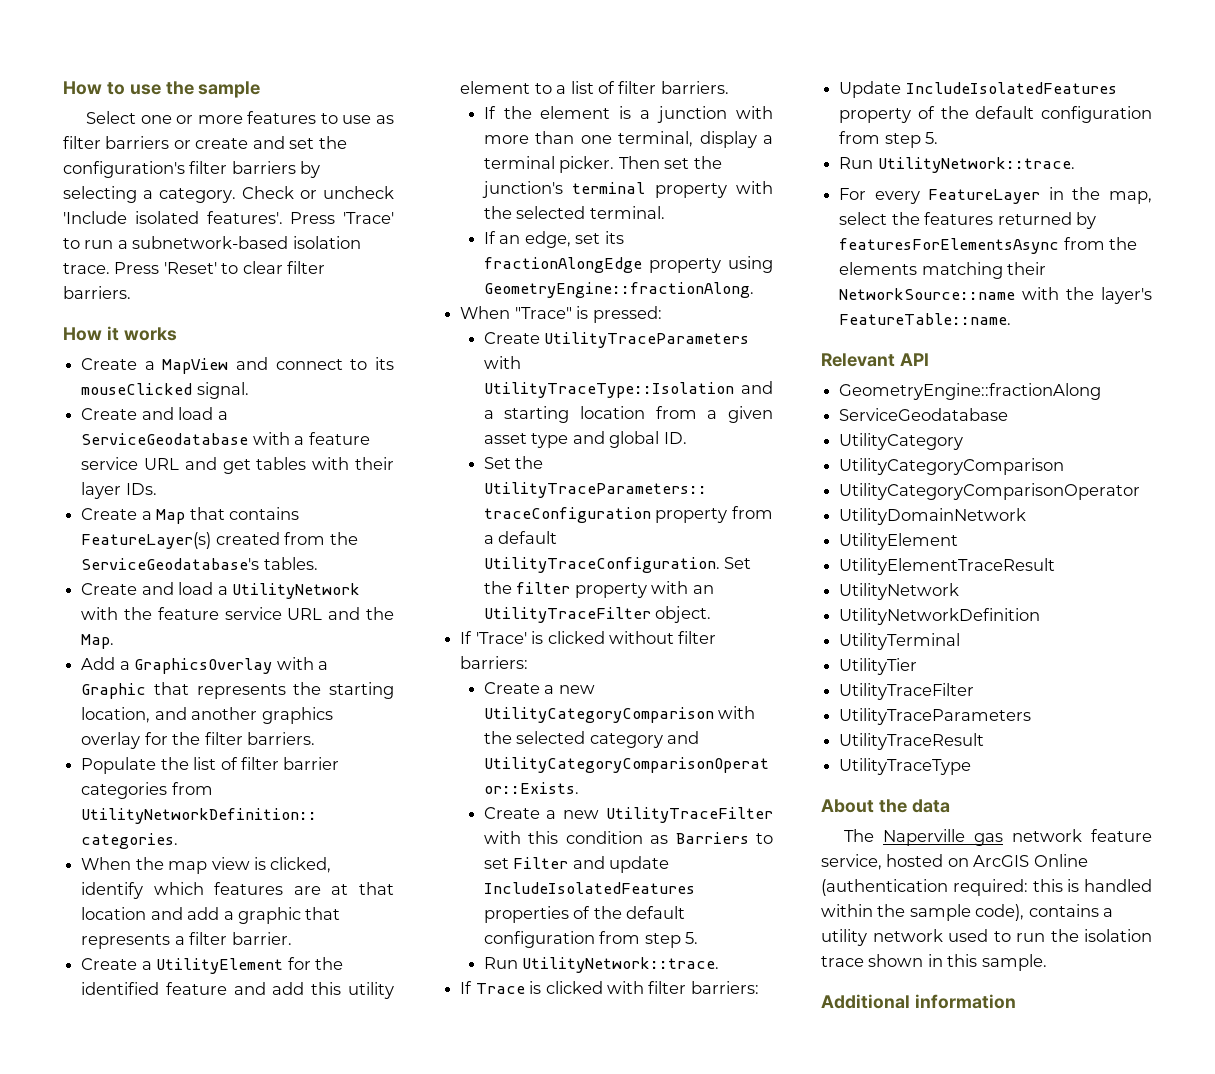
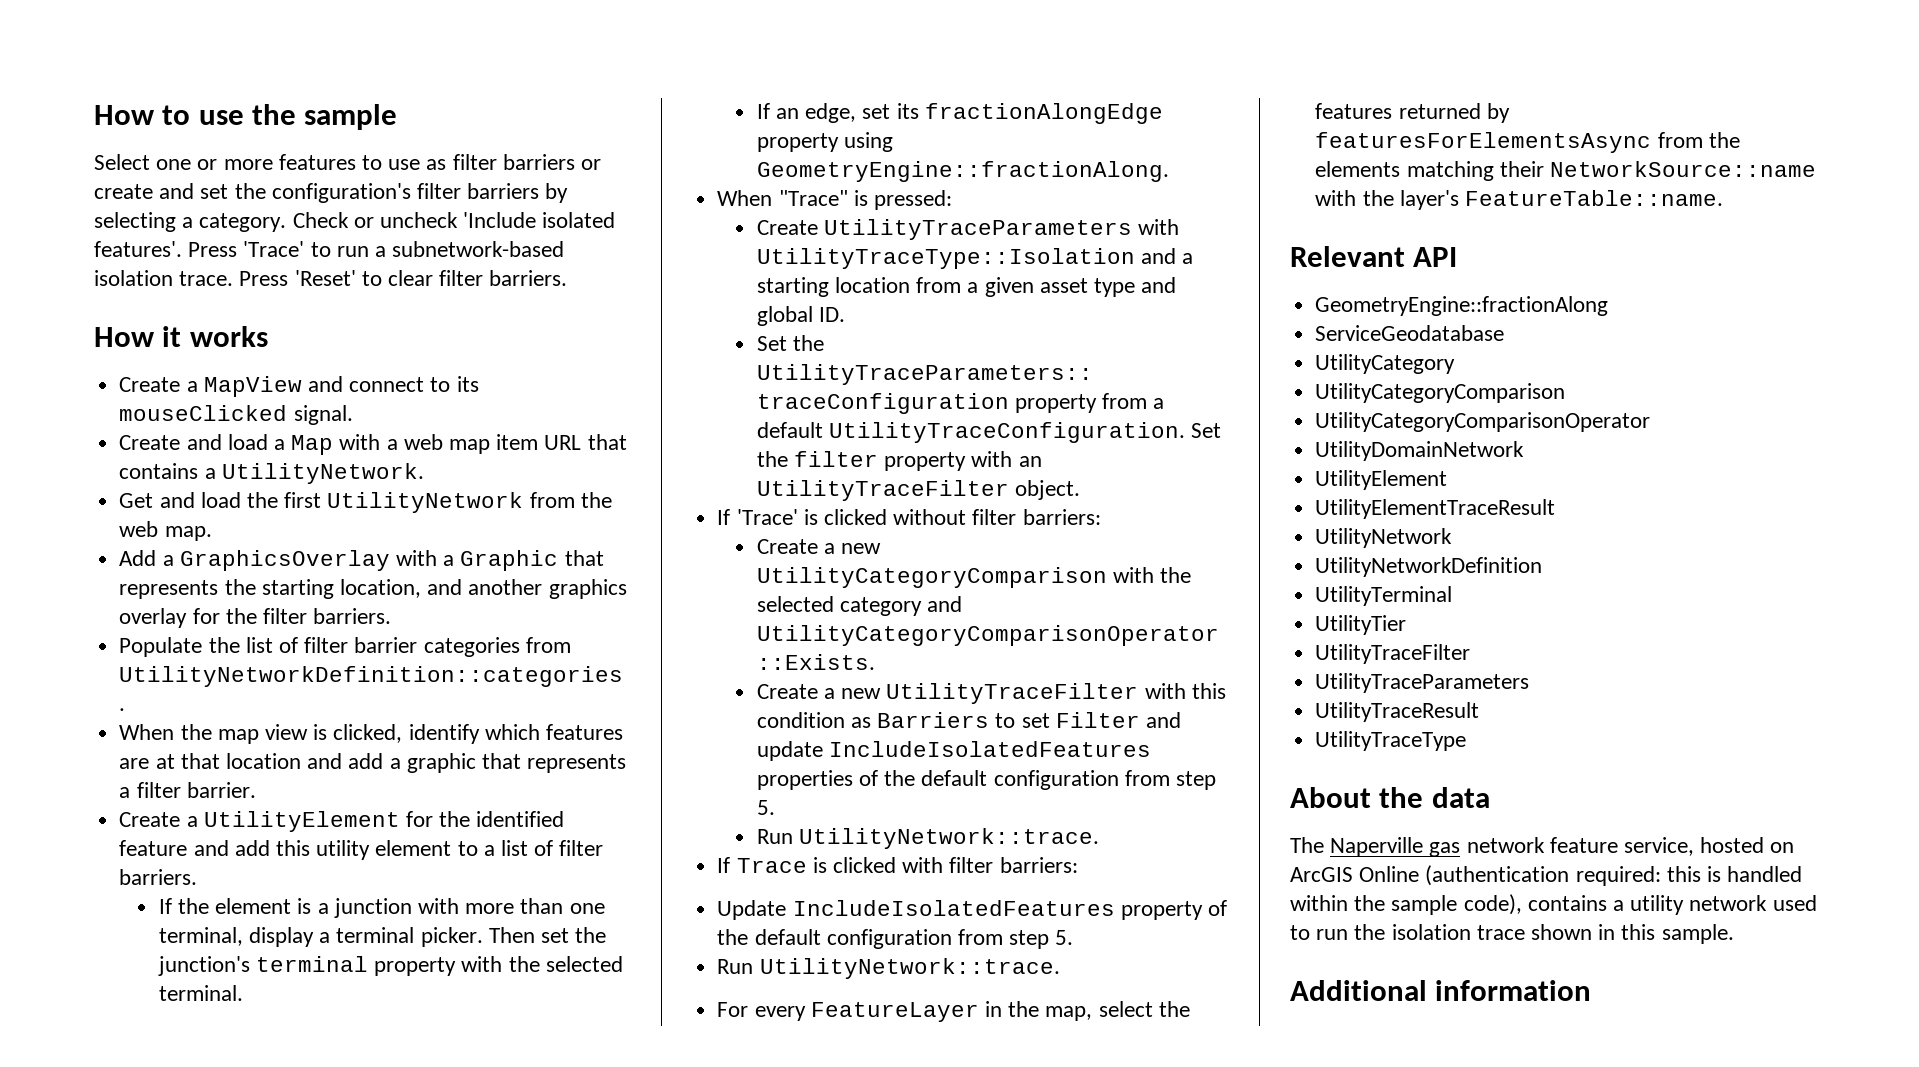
[81,432,370,445] [81,457,395,474] [81,482,157,499] [81,507,299,524] [81,532,358,549] [81,557,318,570] [81,582,360,599] [81,607,394,620] [81,634,115,649] ServiceGeodatabase with a feature service URL and get tables with their layer IDs. // Create a Map that contains FeatureLayer(s) created from the ServiceGeodatabase's tables. // Create and load a UtilityNetwork with the feature service URL and the Map. -> [291,434,627,455] [119,463,424,484] [119,492,612,513] [119,521,212,541] Map with a web map item URL that contains a UtilityNetwork. // Get and load the first UtilityNetwork from the web map.

